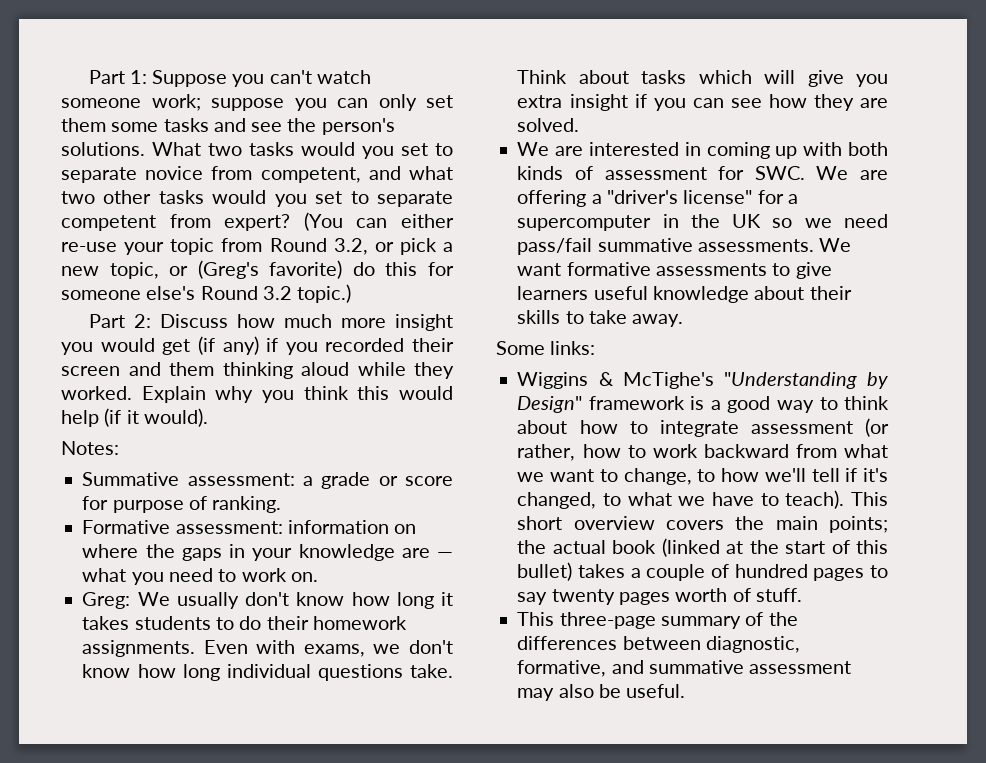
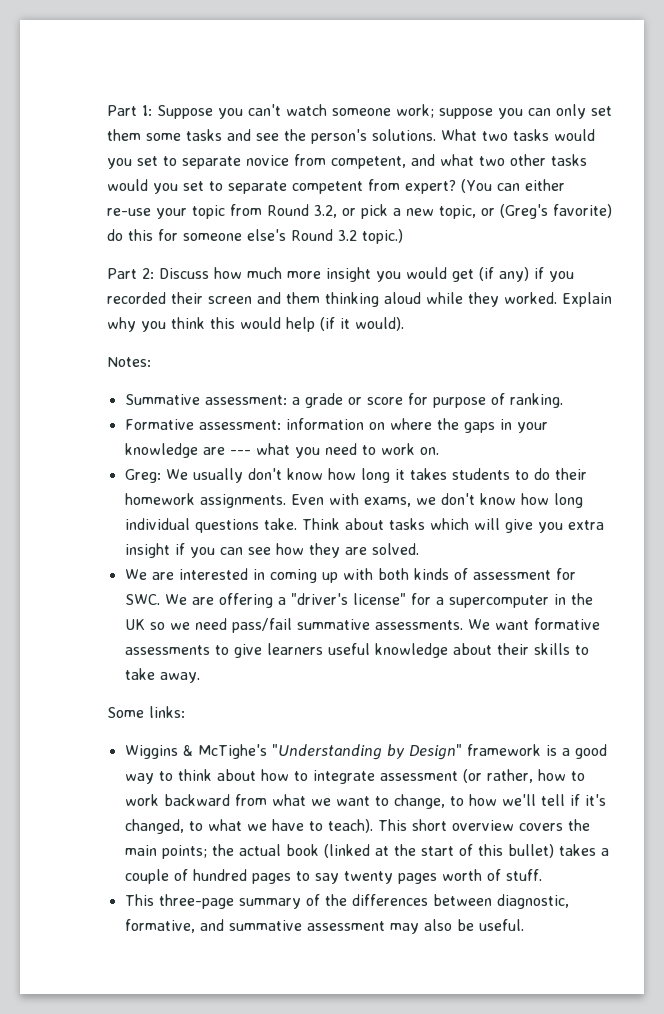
[437,552,453,558] — -> [229,450,251,455] ---

